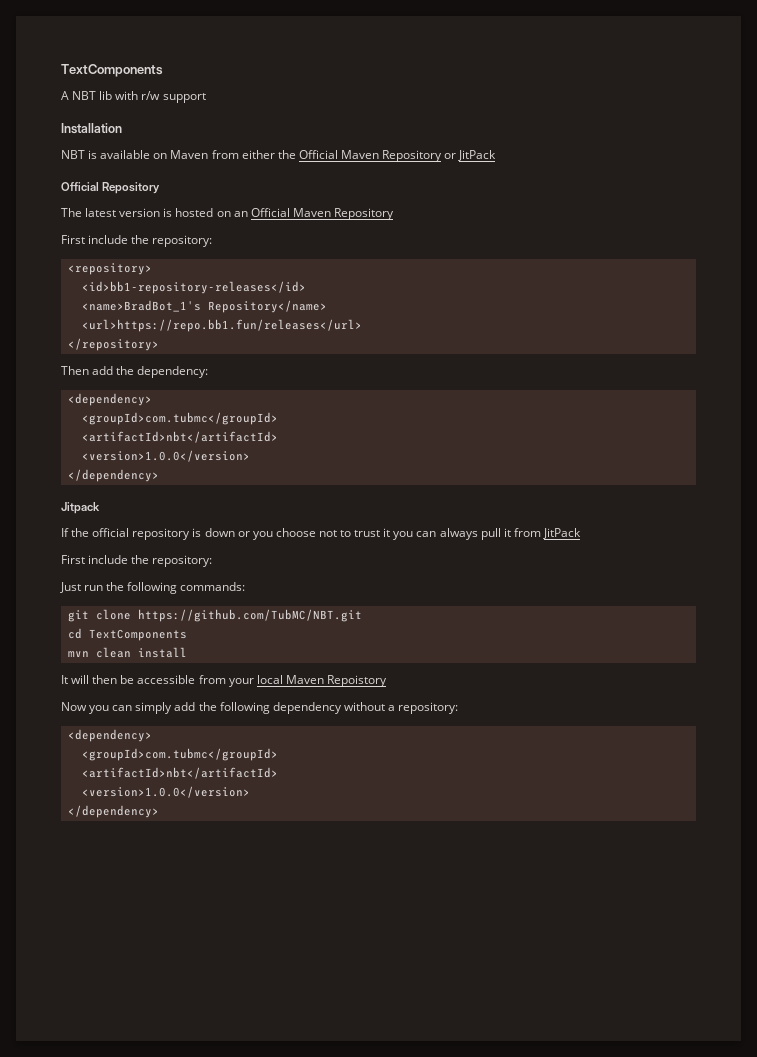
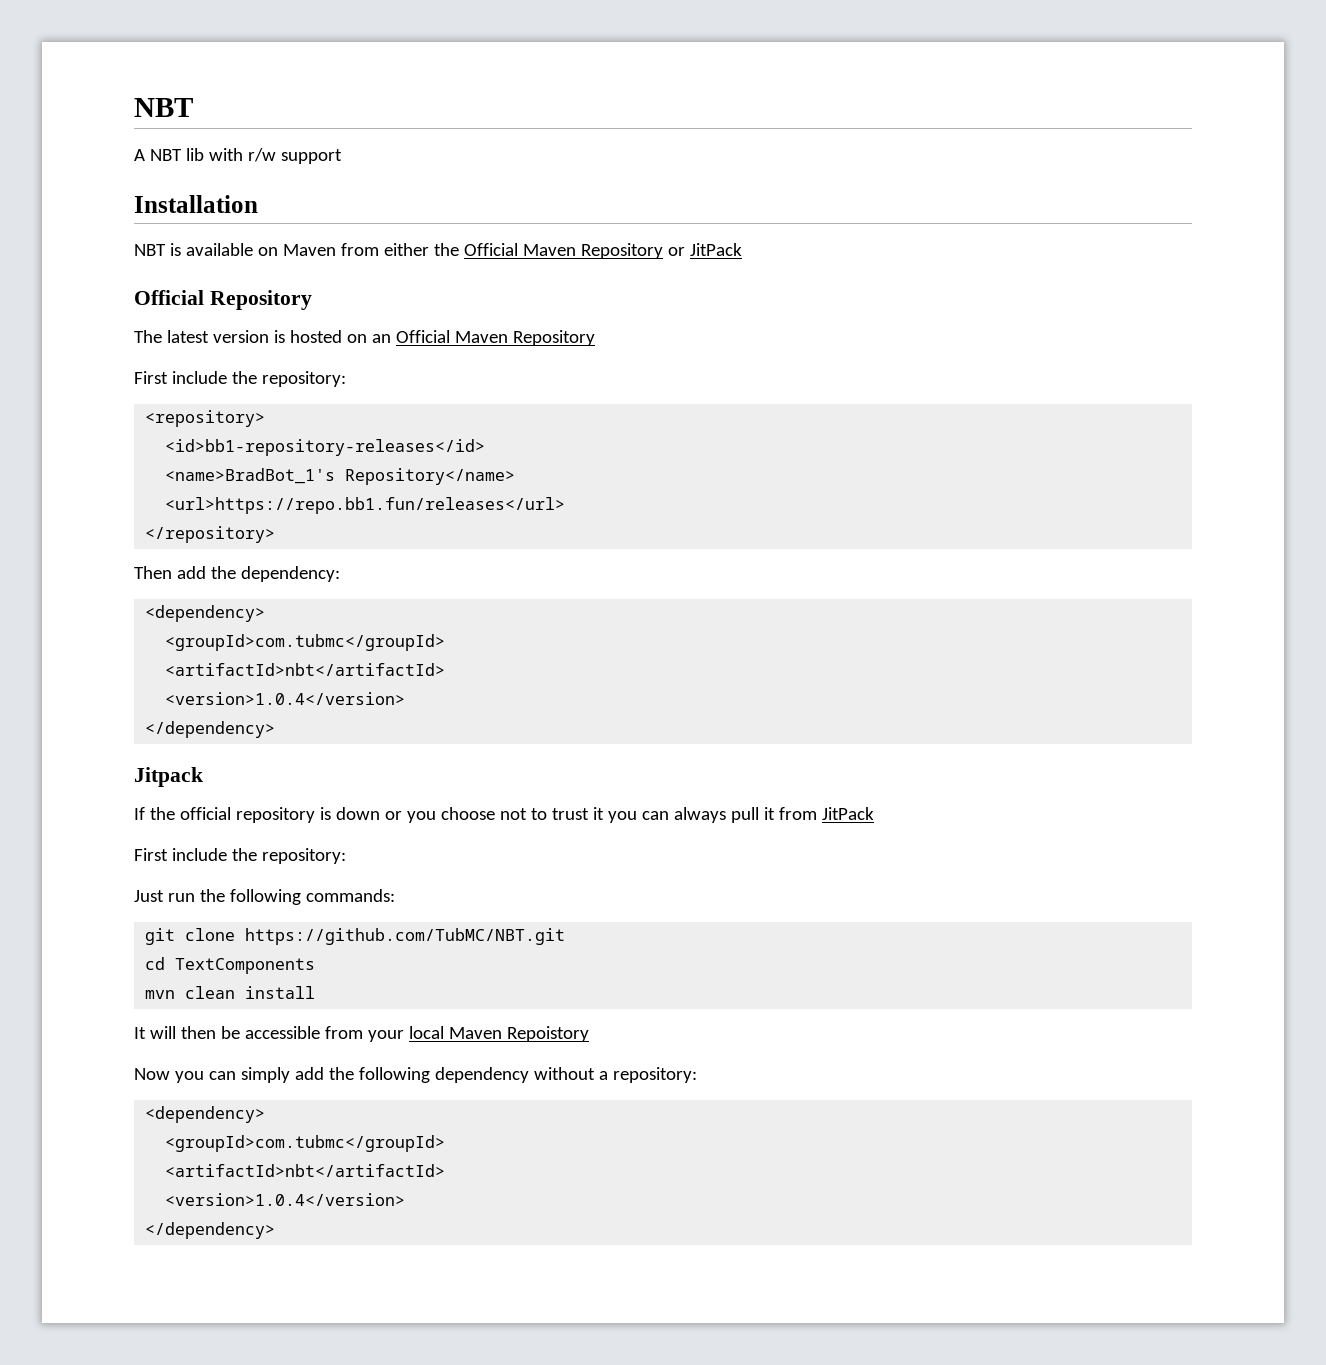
[61,64,163,77] TextComponents -> [134,98,193,117] NBT
[81,450,250,462] <version>1.0.0</version> -> [165,692,406,705] <version>1.0.4</version>
[81,786,250,798] <version>1.0.0</version> -> [165,1193,406,1206] <version>1.0.4</version>

